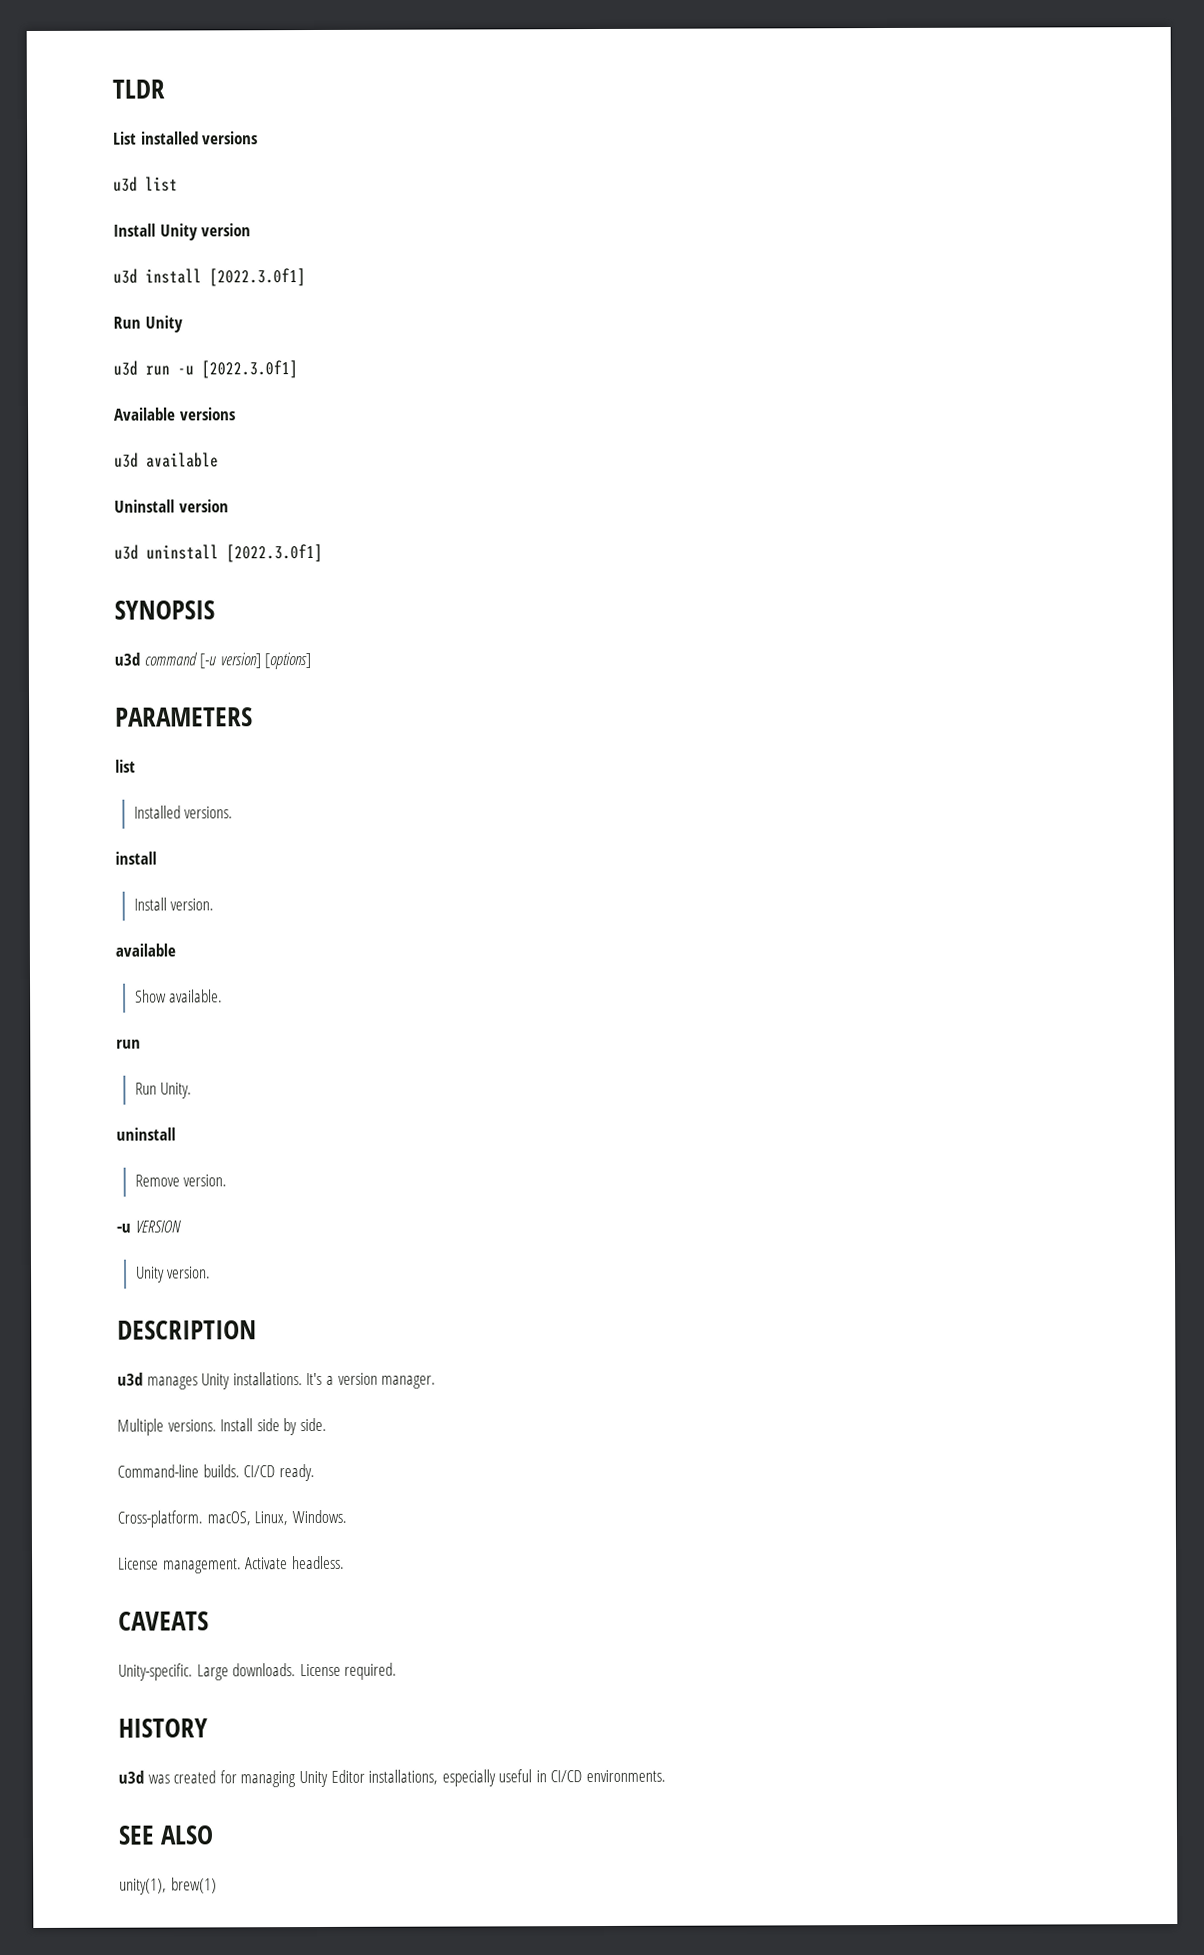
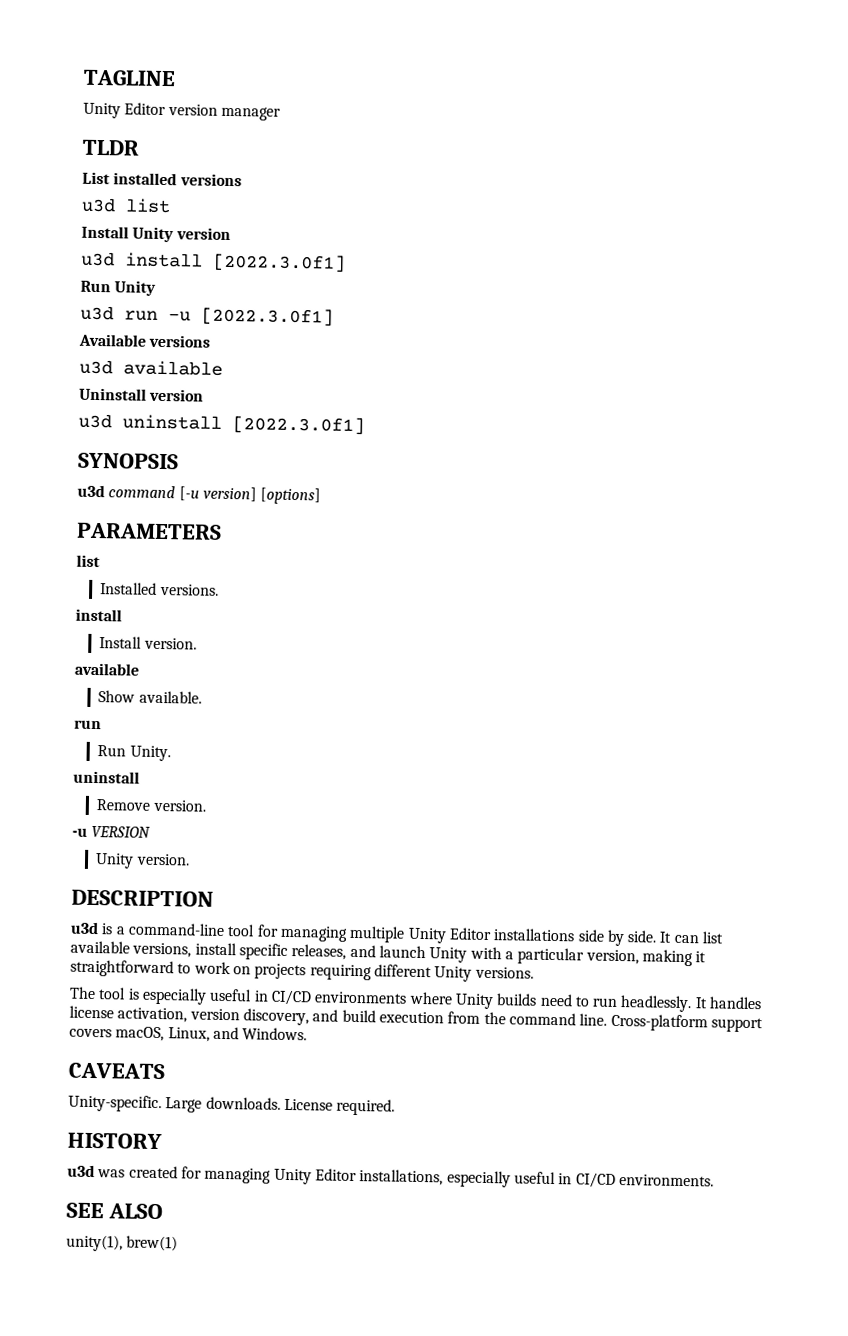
(112, 89) none -> [83,69,176,87] [83,102,281,121] TAGLINE // Unity Editor version manager //
[146,1372,437,1390] [117,1417,327,1436] [117,1464,315,1482] [117,1510,203,1528] manages Unity installations. It's a version manager. // Multiple versions. Install side by side. // Command-line builds. CI/CD ready. // Cross-platform. -> [101,922,725,947] [70,940,707,967] [70,959,534,982] [69,986,763,1013] [69,1005,763,1033] [69,1028,112,1038] is a command-line tool for managing multiple Unity Editor installations side by side. It can list available versions, install specific releases, and launch Unity with a particular version, making it straightforward to work on projects requiring different Unity versions. // The tool is especially useful in CI/CD environments where Unity builds need to run headlessly. It handles license activation, version discovery, and build execution from the command line. Cross-platform support covers
(289, 1518) none -> [212,1026,239,1040] and
[118,1555,345,1574] // License management. Activate headless. -> (308, 1034) none

